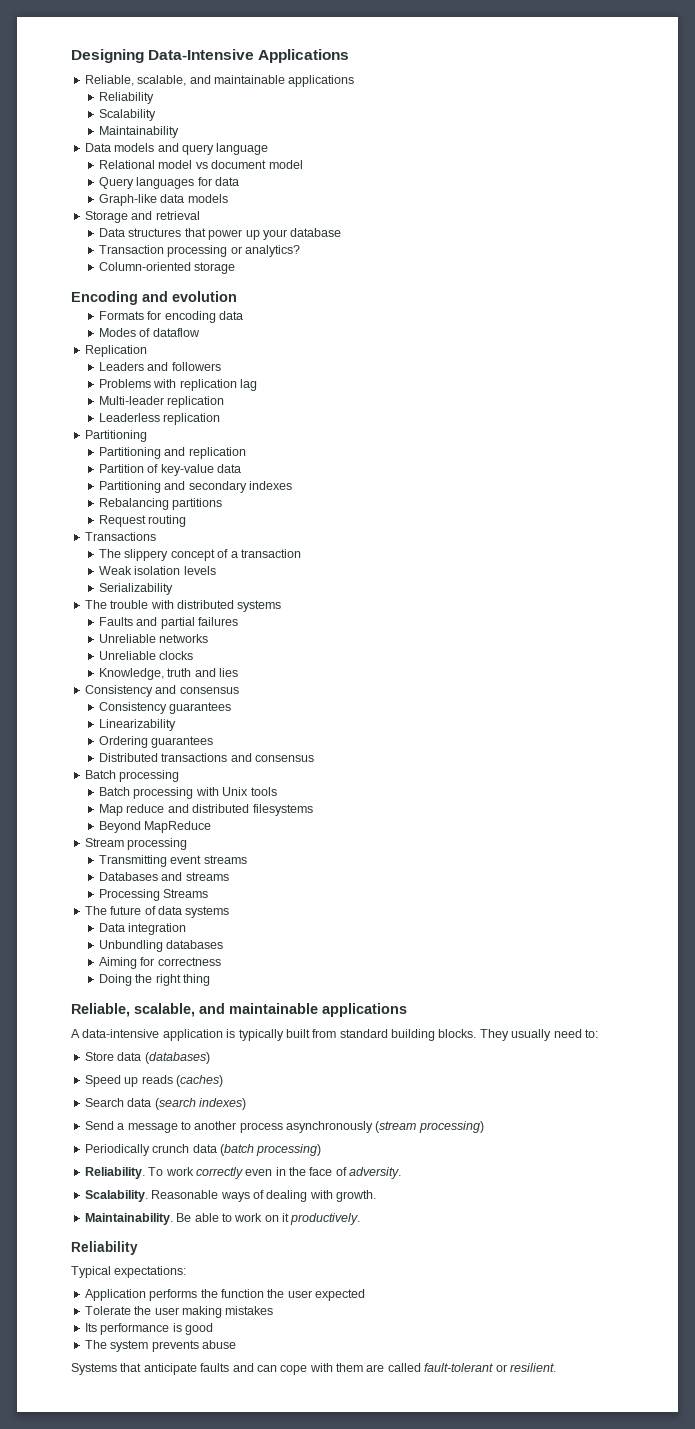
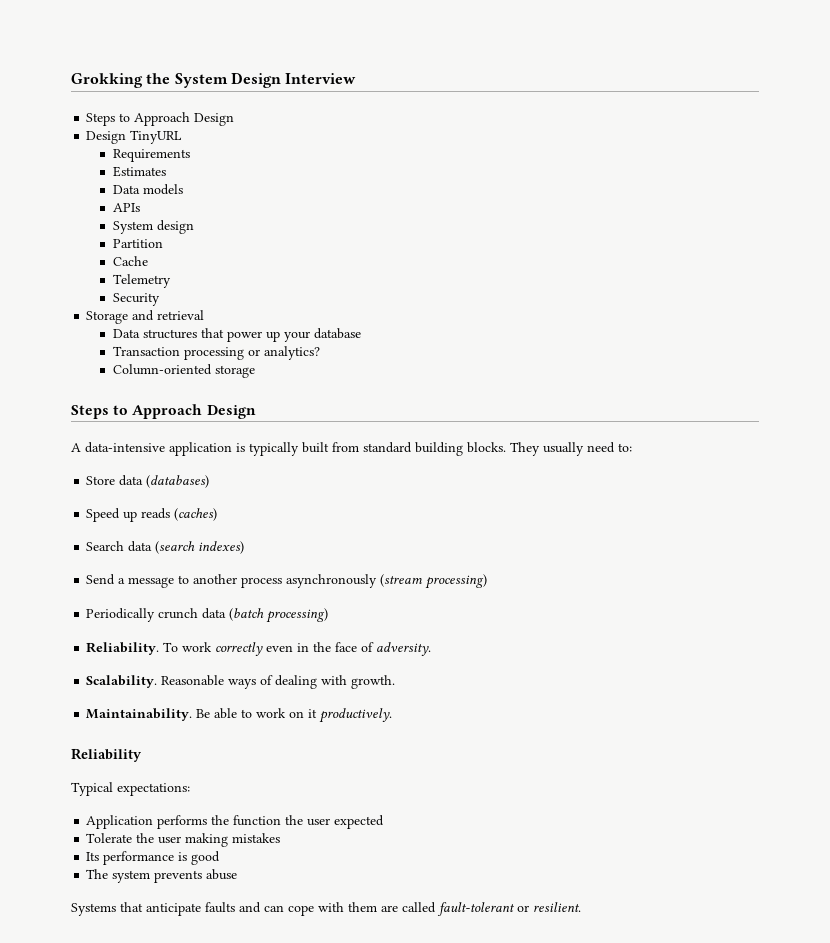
[71,49,350,63] [84,75,355,87] [99,92,155,104] [99,109,157,121] [99,126,180,138] [84,143,269,155] [99,160,303,169] [99,177,240,189] [99,194,228,206] Designing Data-Intensive Applications // Reliable, scalable, and maintainable applications // Reliability // Scalability // Maintainability // Data models and query language // Relational model vs document model // Query languages for data // Graph-like data models -> [71,72,357,88] [86,112,235,126] [86,130,183,144] [112,149,190,162] [112,166,166,177] [112,184,183,195] [112,203,140,212] [112,220,194,234] [112,239,163,248] [112,256,148,266] [112,274,171,288] [112,293,160,306] Grokking the System Design Interview // Steps to Approach Design // Design TinyURL // Requirements // Estimates // Data models // APIs // System design // Partition // Cache // Telemetry // Security
[71,291,237,305] [99,311,244,323] [99,328,200,337] [84,345,147,357] [99,362,221,371] [99,379,258,391] [99,396,225,408] [99,413,221,425] [84,430,147,442] [99,447,246,459] [99,464,242,476] [99,481,293,493] [99,498,223,510] [99,515,187,527] [84,532,156,541] [99,549,301,561] [99,566,216,575] [99,583,174,595] [84,600,282,612] [99,617,239,629] [99,634,209,643] [99,651,194,660] [99,668,239,680] [84,685,239,697] [99,702,232,714] [99,719,177,731] [99,736,214,748] [99,753,315,762] [84,770,180,782] [99,787,277,799] [99,804,313,816] [99,821,212,833] [84,838,188,850] [99,855,247,867] [99,872,229,881] [99,889,209,901] [84,906,230,918] [99,923,187,935] [99,940,224,952] [99,957,221,969] [99,974,211,986] [71,1003,407,1017] Encoding and evolution // Formats for encoding data // Modes of dataflow // Replication // Leaders and followers // Problems with replication lag // Multi-leader replication // Leaderless replication // Partitioning // Partitioning and replication // Partition of key-value data // Partitioning and secondary indexes // Rebalancing partitions // Request routing // Transactions // The slippery concept of a transaction // Weak isolation levels // Serializability // The trouble with distributed systems // Faults and partial failures // Unreliable networks // Unreliable clocks // Knowledge, truth and lies // Consistency and consensus // Consistency guarantees // Linearizability // Ordering guarantees // Distributed transactions and consensus // Batch processing // Batch processing with Unix tools // Map reduce and distributed filesystems // Beyond MapReduce // Stream processing // Transmitting event streams // Databases and streams // Processing Streams // The future of data systems // Data integration // Unbundling databases // Aiming for correctness // Doing the right thing // Reliable, scalable, and maintainable applications -> [71,404,256,419] Steps to Approach Design

